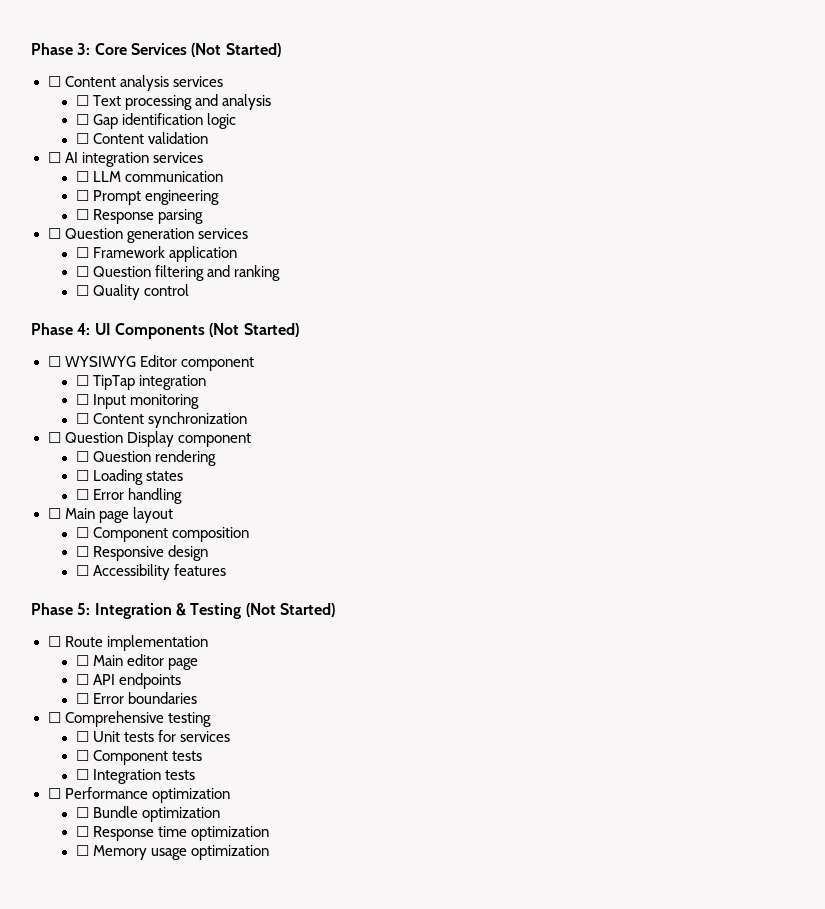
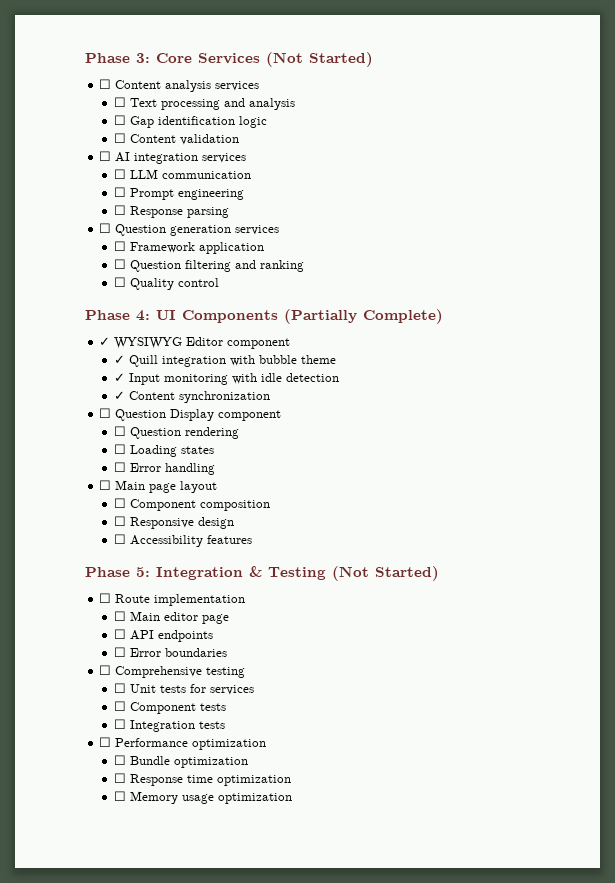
[209,323,299,337] [47,356,61,367] (Not Started) // ☐ -> [284,309,443,324] [99,337,111,346] (Partially Complete) // ✓
[75,375,206,390] [75,394,199,409] [75,413,89,424] ☐ TipTap integration // ☐ Input monitoring // ☐ -> [113,355,336,367] [113,373,339,385] [113,391,125,400] ✓ Quill integration with bubble theme // ✓ Input monitoring with idle detection // ✓

